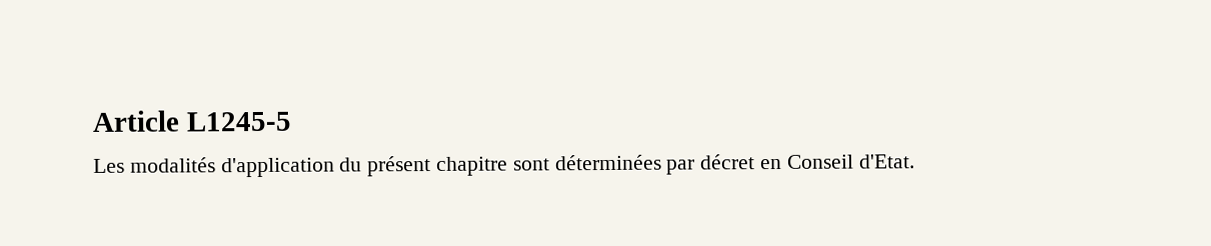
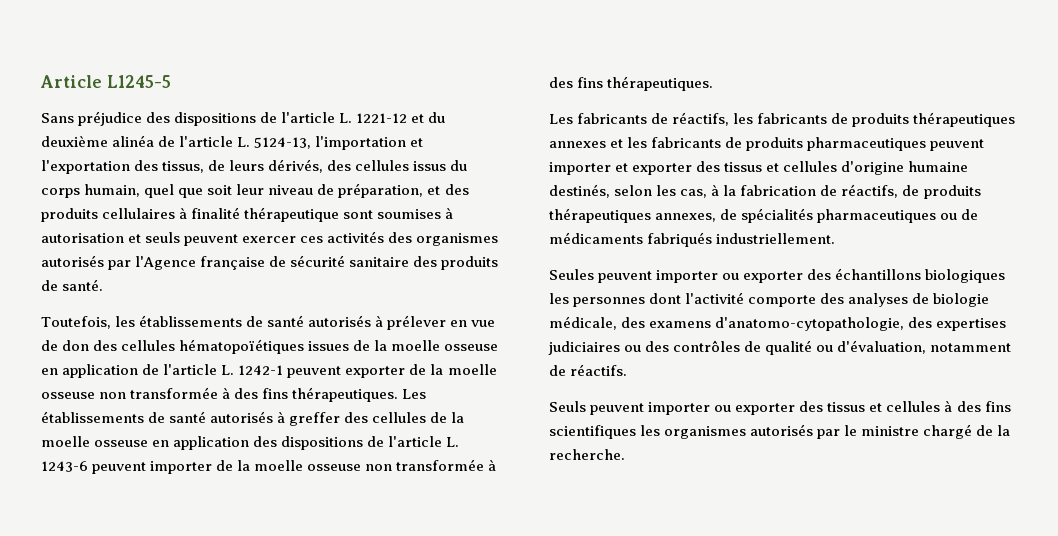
[93,154,915,178] Les modalités d'application du présent chapitre sont déterminées par décret en Conseil d'Etat. -> [41,111,446,126] [41,135,424,150] [41,159,468,174] [41,183,469,198] [41,207,454,222] [41,231,499,246] [41,255,499,270] [41,279,104,291] [41,315,496,330] [41,339,499,354] [41,364,497,378] [41,387,427,402] [41,411,465,426] [41,436,460,450] [41,459,497,474] [549,76,714,91] [549,112,1016,127] [549,137,985,151] [549,161,969,175] [549,184,981,199] [549,208,979,223] [549,232,836,247] [549,268,1006,283] [549,292,990,307] [549,316,1007,331] [548,340,1012,355] [549,364,628,376] [549,400,1011,415] [549,424,1011,439] [549,449,625,460] Sans préjudice des dispositions de l'article L. 1221-12 et du deuxième alinéa de l'article L. 5124-13, l'importation et l'exportation des tissus, de leurs dérivés, des cellules issus du corps humain, quel que soit leur niveau de préparation, et des produits cellulaires à finalité thérapeutique sont soumises à autorisation et seuls peuvent exercer ces activités des organismes autorisés par l'Agence française de sécurité sanitaire des produits de santé. // Toutefois, les établissements de santé autorisés à prélever en vue de don des cellules hématopoïétiques issues de la moelle osseuse en application de l'article L. 1242-1 peuvent exporter de la moelle osseuse non transformée à des fins thérapeutiques. Les établissements de santé autorisés à greffer des cellules de la moelle osseuse en application des dispositions de l'article L. 1243-6 peuvent importer de la moelle osseuse non transformée à des fins thérapeutiques. // Les fabricants de réactifs, les fabricants de produits thérapeutiques annexes et les fabricants de produits pharmaceutiques peuvent importer et exporter des tissus et cellules d'origine humaine destinés, selon les cas, à la fabrication de réactifs, de produits thérapeutiques annexes, de spécialités pharmaceutiques ou de médicaments fabriqués industriellement. // Seules peuvent importer ou exporter des échantillons biologiques les personnes dont l'activité comporte des analyses de biologie médicale, des examens d'anatomo-cytopathologie, des expertises judiciaires ou des contrôles de qualité ou d'évaluation, notamment de réactifs. // Seuls peuvent importer ou exporter des tissus et cellules à des fins scientifiques les organismes autorisés par le ministre chargé de la recherche.

